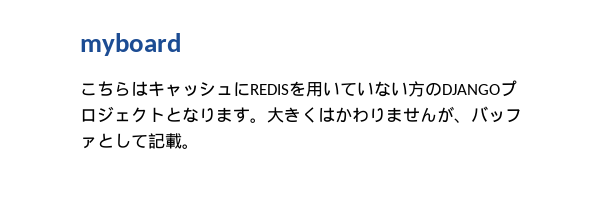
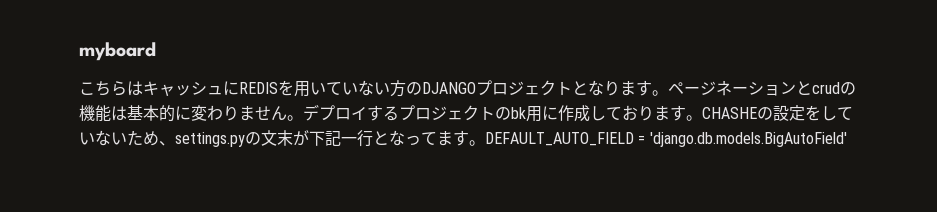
[267,106,522,123] [80,133,199,149] 大きくはかわりませんが、バッファとして記載。 -> [668,80,856,96] [79,104,853,122] [79,130,847,147] ページネーションとcrudの機能は基本的に変わりません。デプロイするプロジェクトのbk用に作成しております。CHASHEの設定をしていないため、settings.pyの文末が下記一行となってます。DEFAULT_AUTO_FIELD = 'django.db.models.BigAutoField'

